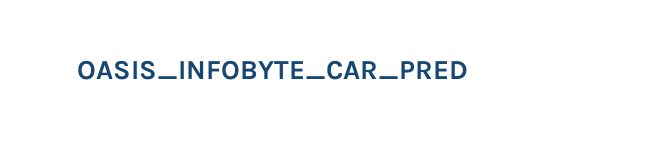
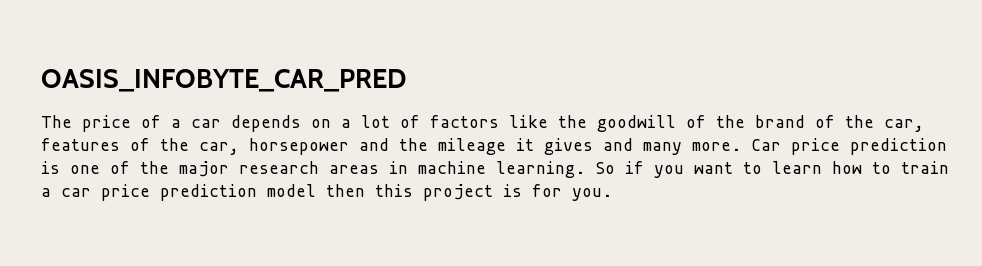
(468, 70) none -> [41,115,924,132] [41,138,947,155] [41,161,949,178] [41,184,612,201] // The price of a car depends on a lot of factors like the goodwill of the brand of the car, features of the car, horsepower and the mileage it gives and many more. Car price prediction is one of the major research areas in machine learning. So if you want to learn how to train a car price prediction model then this project is for you.

